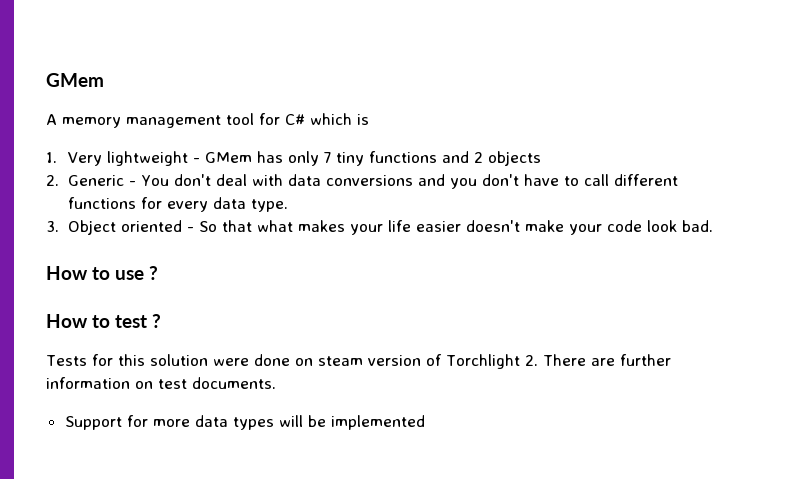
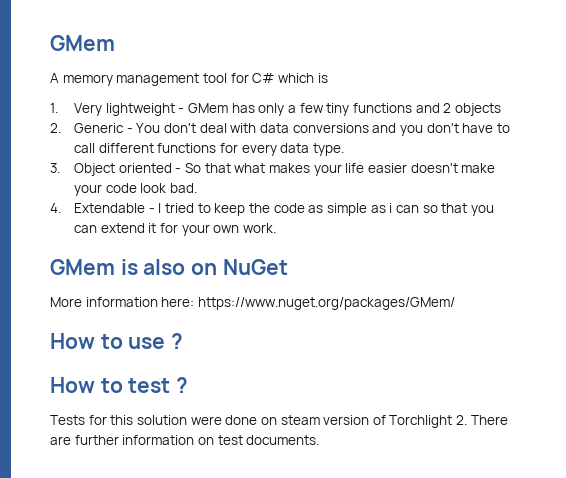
[324,152,332,163] 7 -> [288,103,324,113] a few
(714, 226) none -> [50,203,494,216] [74,223,277,236] [50,259,288,275] [50,297,455,310] // 4. Extendable - I tried to keep the code as simple as i can so that you can extend it for your own work. // GMem is also on NuGet // More information here: https://www.nuget.org/packages/GMem/
[64,415,425,430] // Support for more data types will be implemented -> (320, 440) none

